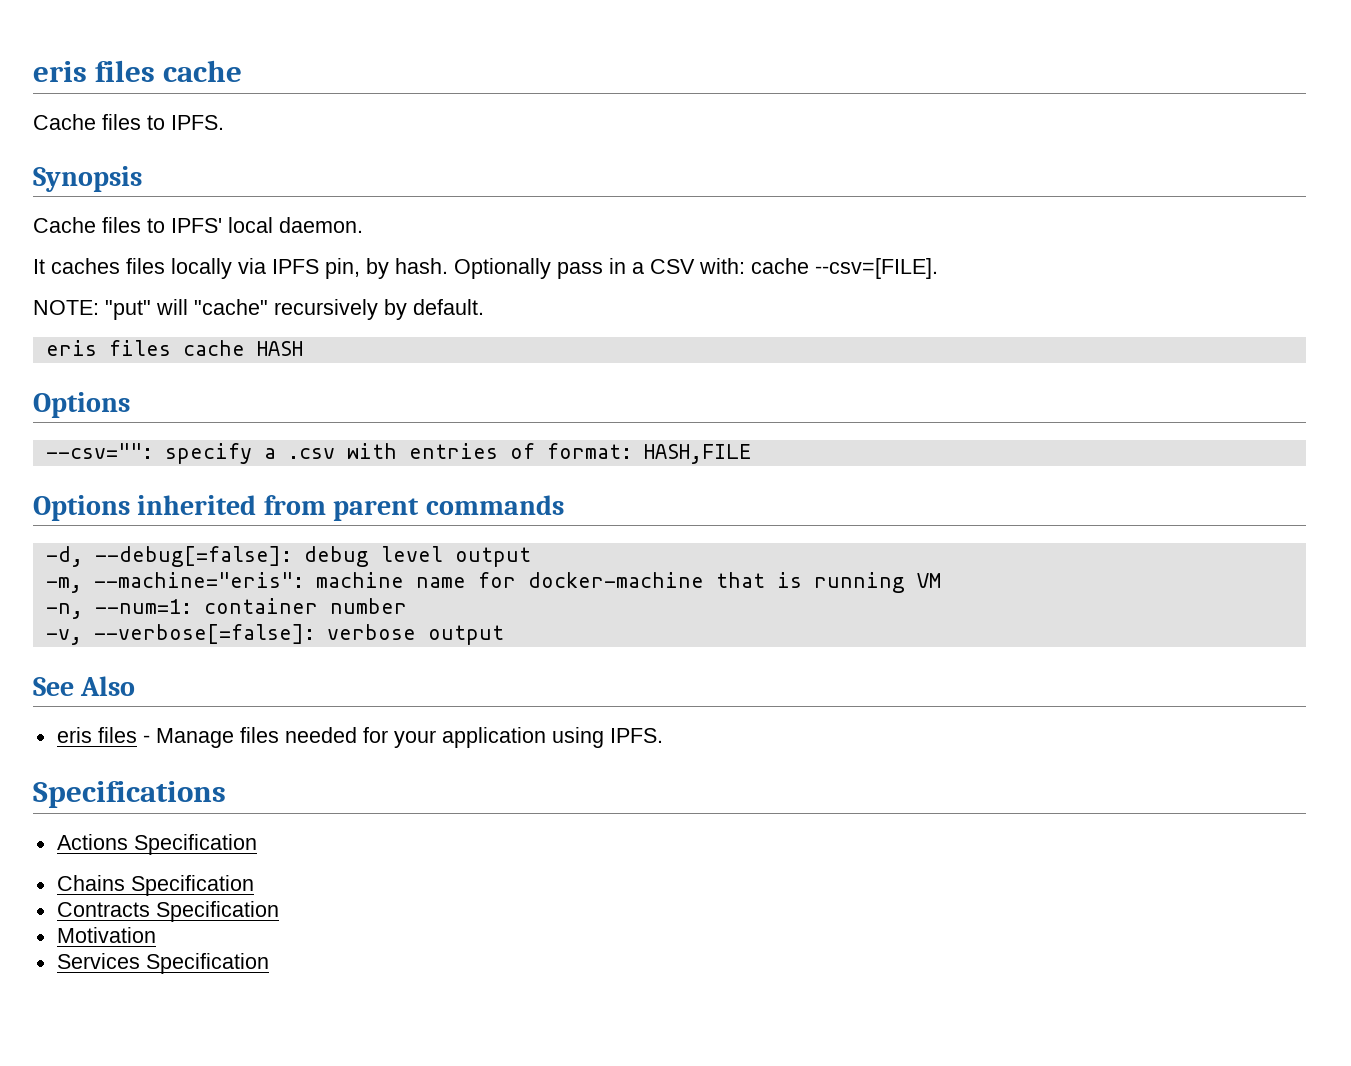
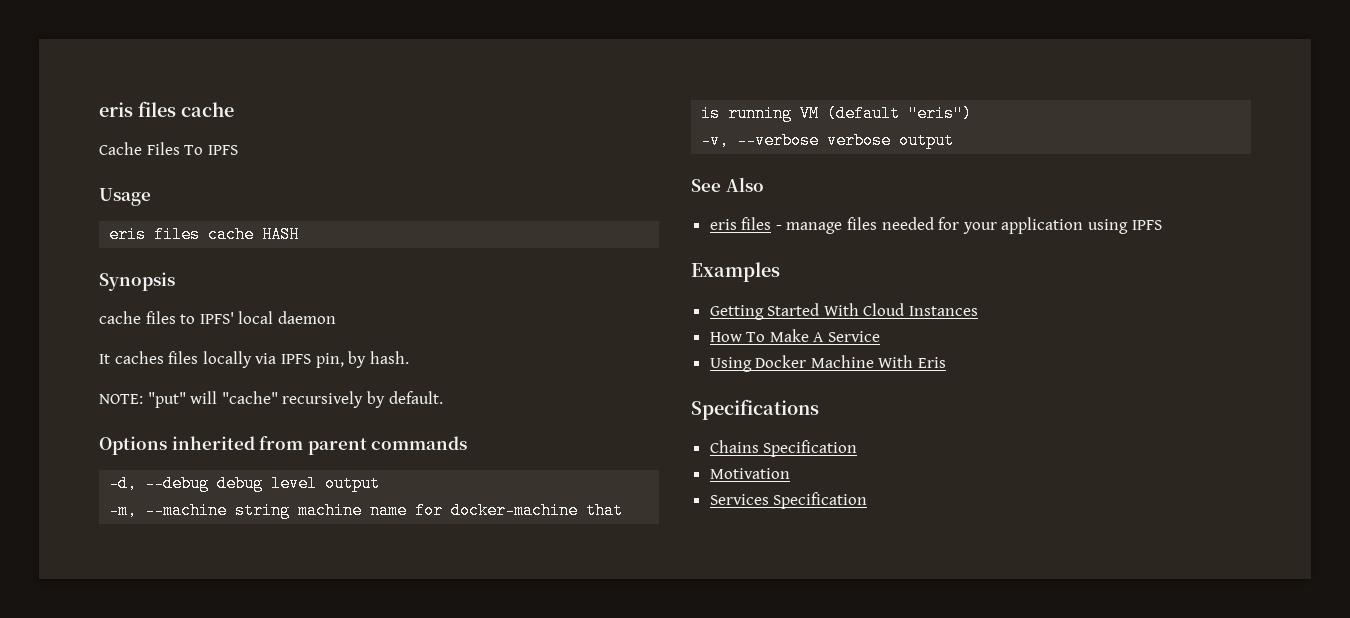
[102,114,224,130] files to IPFS. -> [146,142,238,155] [99,188,151,206] [109,226,300,243] Files To IPFS // Usage // eris files cache HASH
[33,217,96,233] Cache -> [99,311,141,324] cache
[279,217,363,233] daemon. -> [277,311,336,324] daemon
[454,258,938,279] Optionally pass in a CSV with: cache --csv=[FILE]. -> (409, 357) none
[45,340,303,356] [33,392,130,418] [45,443,751,464] // eris files cache HASH // Options // --csv="": specify a .csv with entries of format: HASH,FILE -> (443, 397) none
[94,546,292,567] --debug[=false]: -> [145,475,210,492] --debug
[93,572,304,588] --machine="eris": -> [145,502,291,519] --machine string
[45,598,407,619] // -n, --num=1: container number -> [827,105,973,122] (default "eris")
[93,624,315,644] --verbose[=false]: -> [737,132,820,149] --verbose
[155,728,234,748] Manage -> [786,222,843,234] manage
[609,728,663,743] IPFS. -> [1131,220,1162,230] [691,262,780,282] [709,303,979,320] [709,329,881,342] [709,355,947,372] IPFS // Examples // Getting Started With Cloud Instances // How To Make A Service // Using Docker Machine With Eris
[56,834,257,855] // Actions Specification -> (819, 409) none
[56,901,279,922] // Contracts Specification -> (858, 448) none

